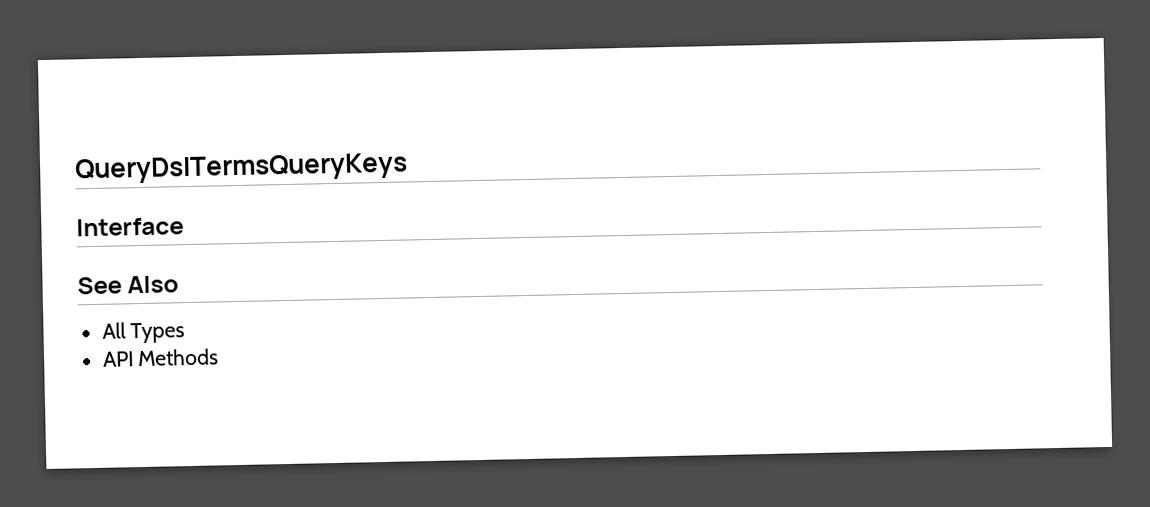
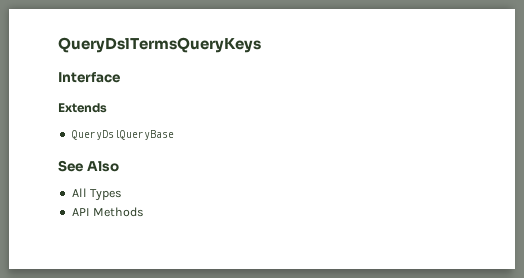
(184, 227) none -> [58,103,107,113] [71,130,174,140] // Extends // QueryDslQueryBase

